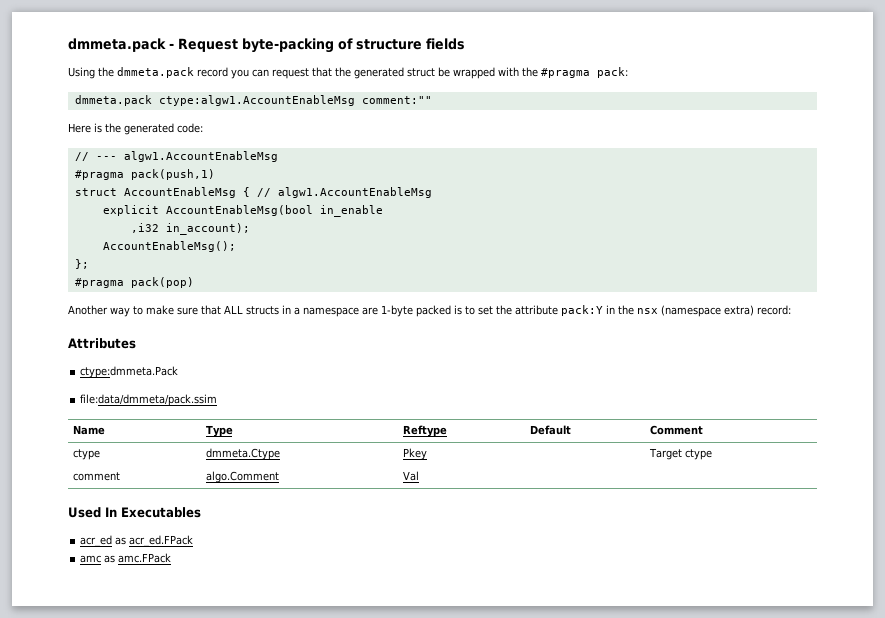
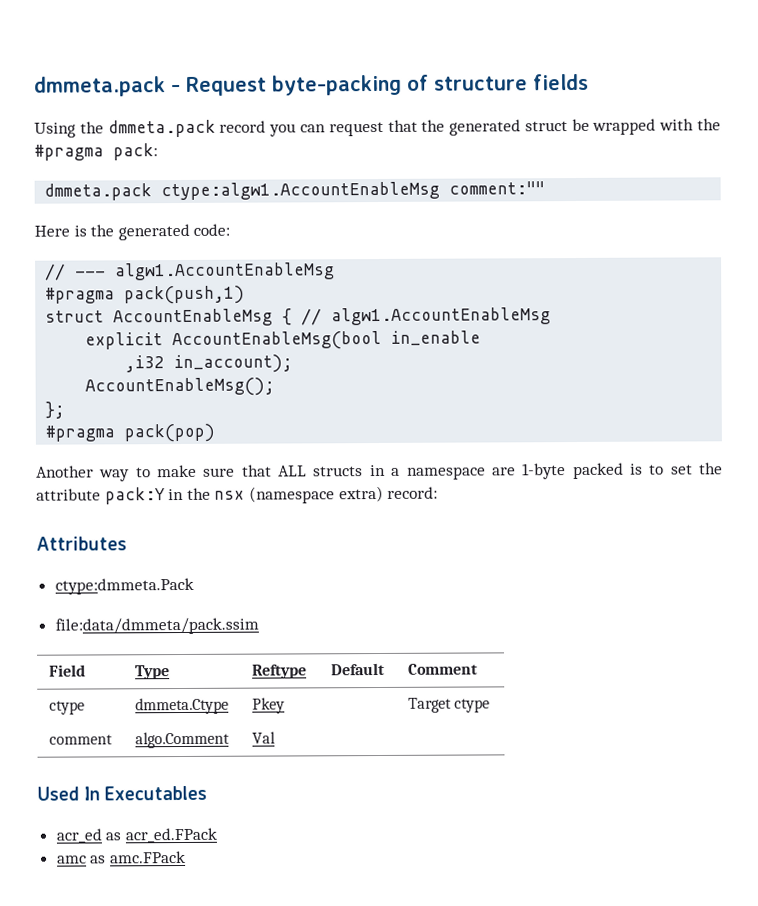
[72,425,105,435] Name -> [48,664,86,677] Field

